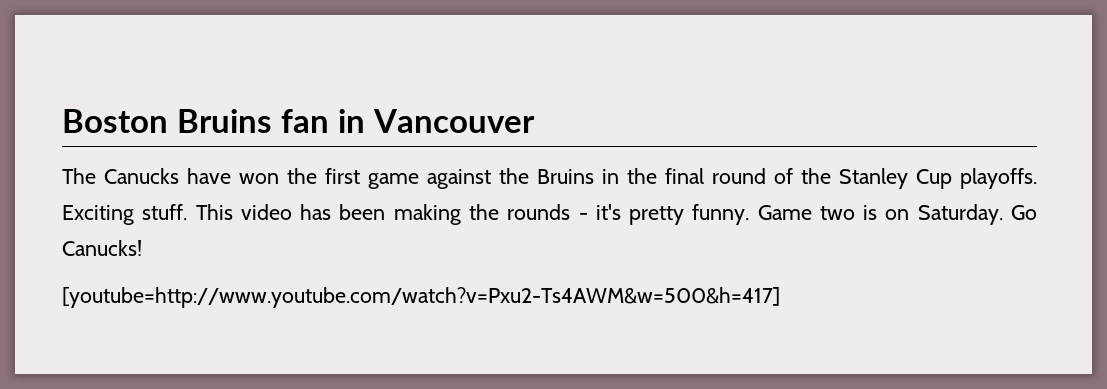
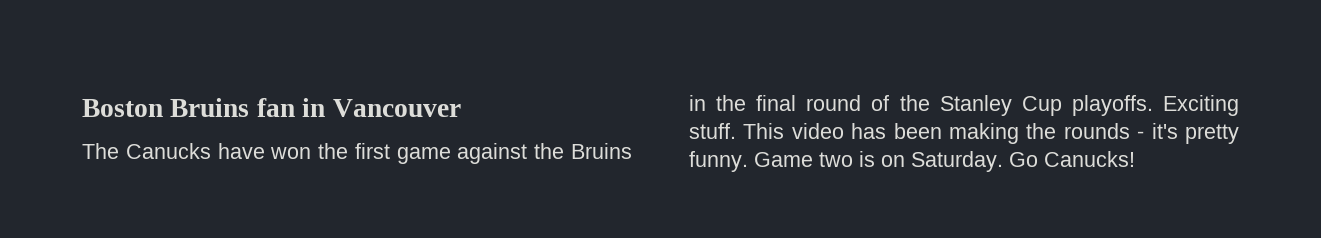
[62,287,780,308] // [youtube=http://www.youtube.com/watch?v=Pxu2-Ts4AWM&w=500&h=417] -> (1135, 159) none

